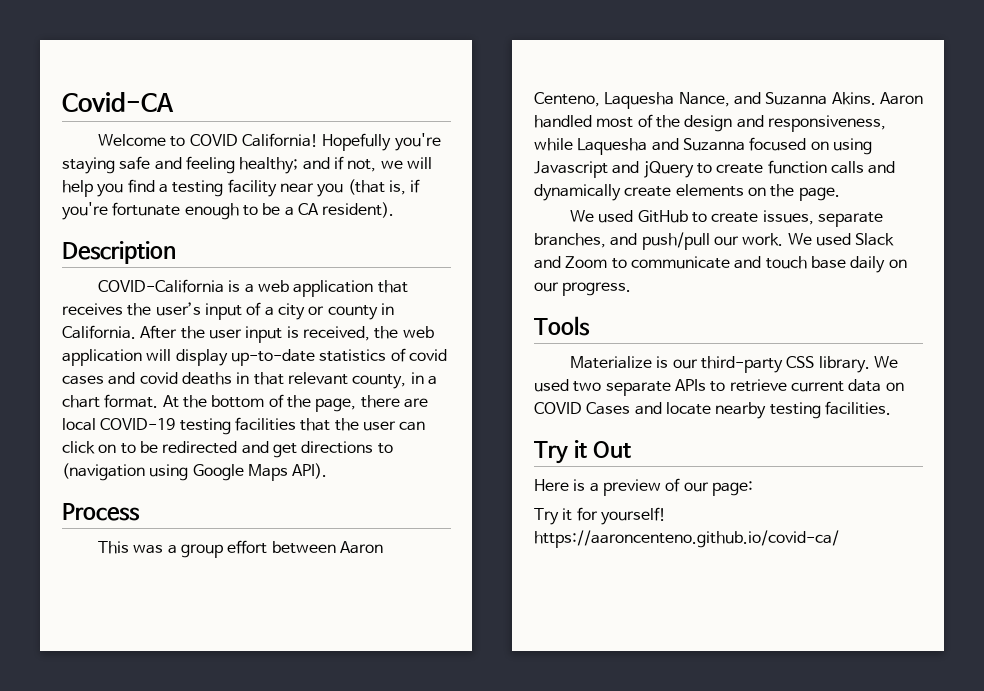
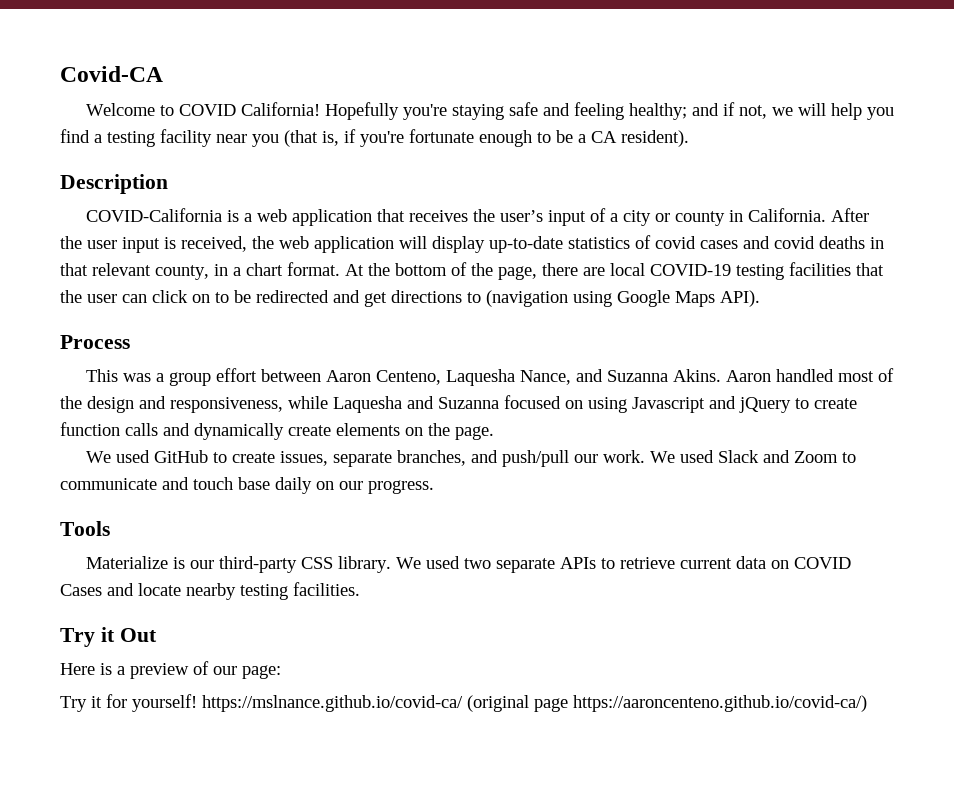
[534,530,839,548] https://aaroncenteno.github.io/covid-ca/ -> [202,695,867,712] https://mslnance.github.io/covid-ca/ (original page https://aaroncenteno.github.io/covid-ca/)

